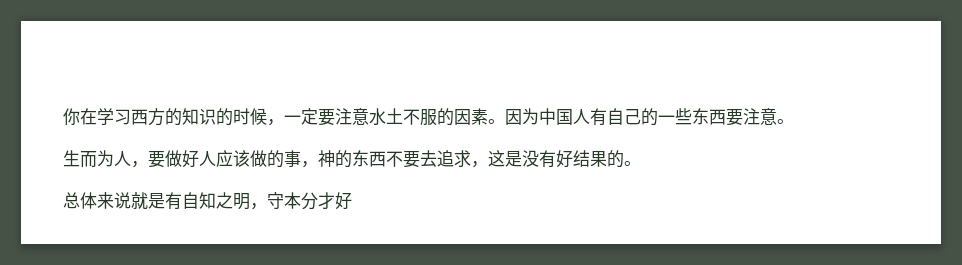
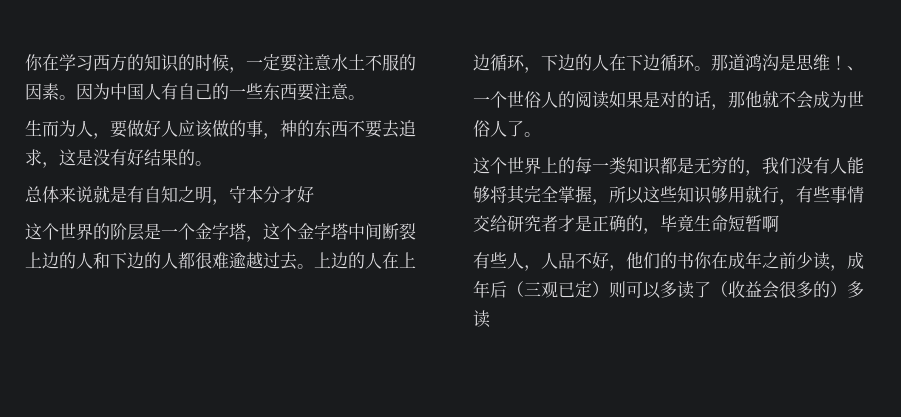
(352, 201) none -> [25,223,416,242] [25,252,416,270] [473,54,864,73] [473,90,864,110] [473,120,541,137] [473,157,864,176] [473,185,864,205] [473,215,779,234] [473,251,864,271] [473,280,864,299] [473,310,490,328] // 这个世界的阶层是一个金字塔，这个金字塔中间断裂上边的人和下边的人都很难逾越过去。上边的人在上边循环，下边的人在下边循环。那道鸿沟是思维！、 // 一个世俗人的阅读如果是对的话，那他就不会成为世俗人了。 // 这个世界上的每一类知识都是无穷的，我们没有人能够将其完全掌握，所以这些知识够用就行，有些事情交给研究者才是正确的，毕竟生命短暂啊 // 有些人，人品不好，他们的书你在成年之前少读，成年后（三观已定）则可以多读了（收益会很多的）多读

